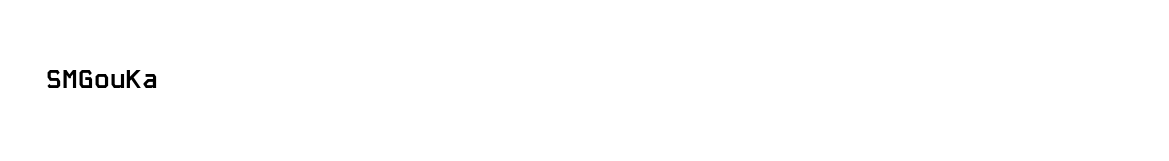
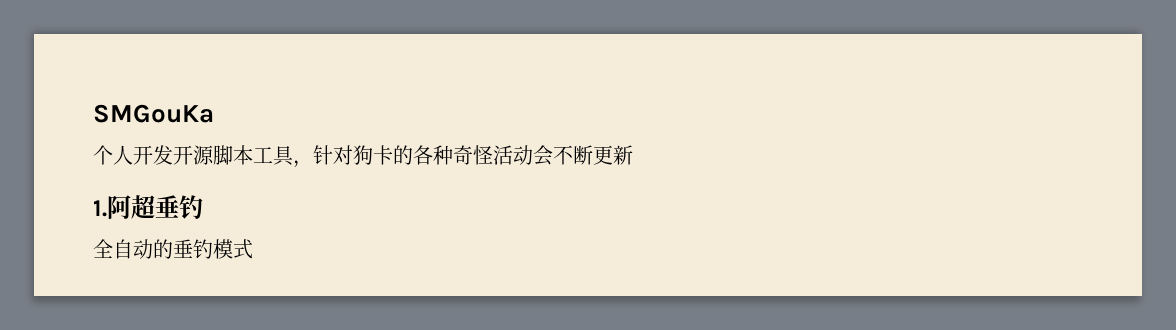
(158, 79) none -> [93,145,633,168] [93,195,203,220] [93,239,253,259] // 个人开发开源脚本工具，针对狗卡的各种奇怪活动会不断更新 // 1.阿超垂钓 // 全自动的垂钓模式

